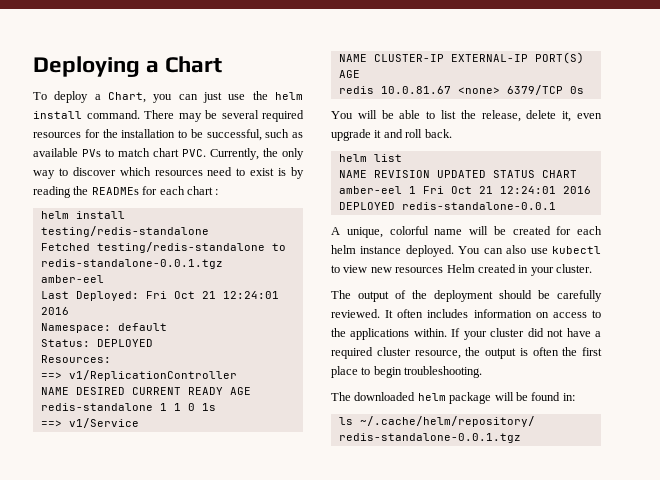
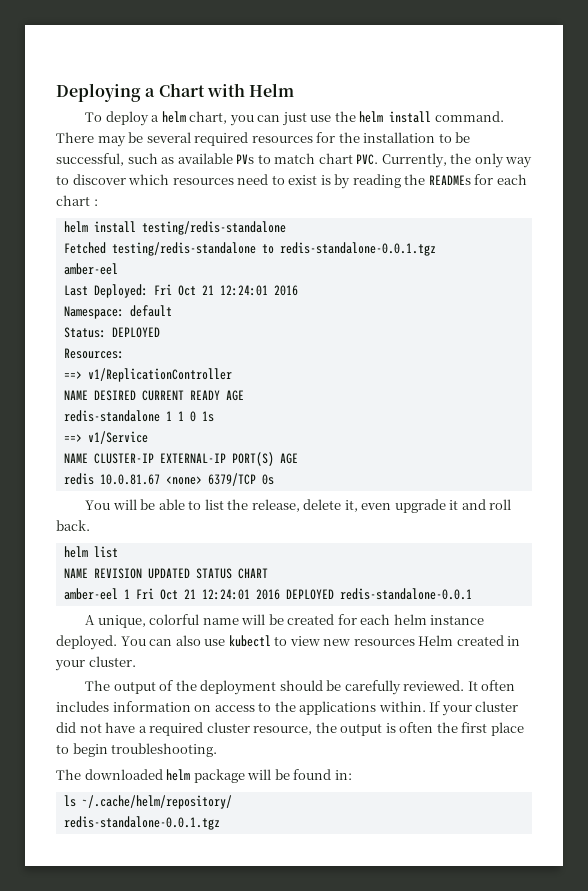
(223, 64) none -> [206,83,295,97] with Helm
[108,92,146,103] Chart, -> [161,111,228,124] helm chart,

